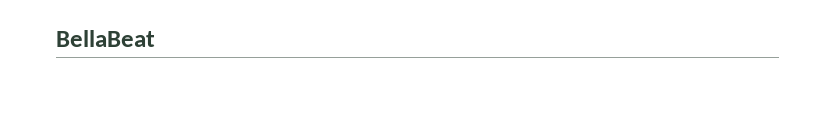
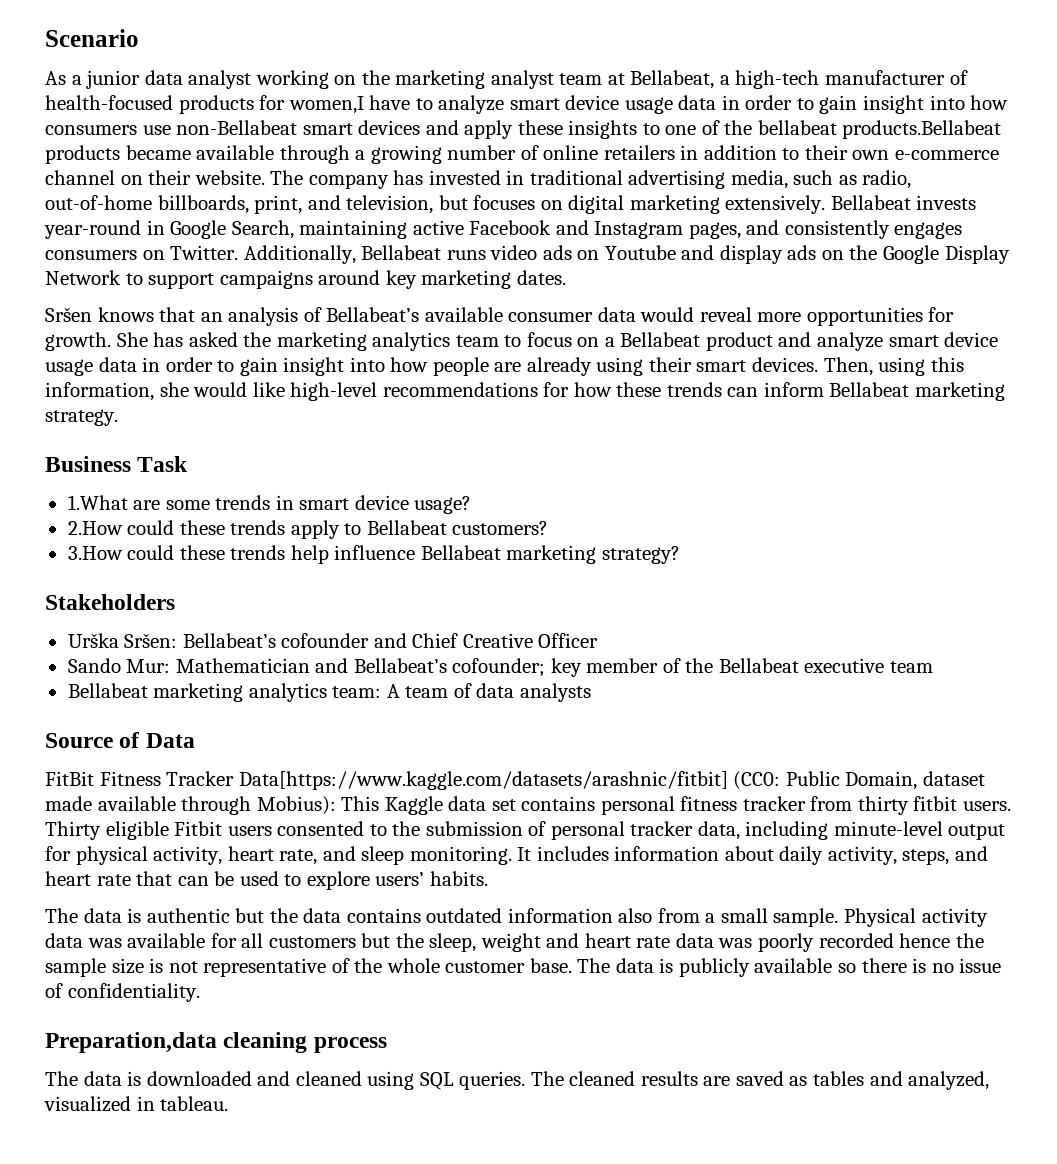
[56,30,155,47] BellaBeat -> [45,29,139,47] [45,70,968,89] [45,95,1009,114] [45,120,1002,139] [45,145,1000,164] [45,170,912,189] [45,195,977,214] [44,220,963,239] [45,245,1010,264] [45,270,566,289] [45,307,955,326] [45,332,999,351] [45,357,964,376] [45,382,1005,401] [45,409,118,426] [45,456,189,472] [67,495,472,514] [67,520,549,539] [67,545,680,564] [45,594,175,610] [67,633,599,648] [67,658,933,677] [67,683,591,702] [45,732,195,748] [45,771,985,790] [45,796,1012,815] [45,821,1006,840] [45,846,989,865] [45,871,488,890] [45,908,988,927] [45,933,984,952] [45,958,1002,977] [45,983,200,1002] [45,1032,387,1053] [45,1071,990,1090] [44,1096,229,1112] Scenario // As a junior data analyst working on the marketing analyst team at Bellabeat, a high-tech manufacturer of health-focused products for women,I have to analyze smart device usage data in order to gain insight into how consumers use non-Bellabeat smart devices and apply these insights to one of the bellabeat products.Bellabeat products became available through a growing number of online retailers in addition to their own e-commerce channel on their website. The company has invested in traditional advertising media, such as radio, out-of-home billboards, print, and television, but focuses on digital marketing extensively. Bellabeat invests year-round in Google Search, maintaining active Facebook and Instagram pages, and consistently engages consumers on Twitter. Additionally, Bellabeat runs video ads on Youtube and display ads on the Google Display Network to support campaigns around key marketing dates. // Sršen knows that an analysis of Bellabeat’s available consumer data would reveal more opportunities for growth. She has asked the marketing analytics team to focus on a Bellabeat product and analyze smart device usage data in order to gain insight into how people are already using their smart devices. Then, using this information, she would like high-level recommendations for how these trends can inform Bellabeat marketing strategy. // Business Task // 1.What are some trends in smart device usage? // 2.How could these trends apply to Bellabeat customers? // 3.How could these trends help influence Bellabeat marketing strategy? // Stakeholders // Urška Sršen: Bellabeat’s cofounder and Chief Creative Officer // Sando Mur: Mathematician and Bellabeat’s cofounder; key member of the Bellabeat executive team // Bellabeat marketing analytics team: A team of data analysts // Source of Data // FitBit Fitness Tracker Data[https://www.kaggle.com/datasets/arashnic/fitbit] (CC0: Public Domain, dataset made available through Mobius): This Kaggle data set contains personal fitness tracker from thirty fitbit users. Thirty eligible Fitbit users consented to the submission of personal tracker data, including minute-level output for physical activity, heart rate, and sleep monitoring. It includes information about daily activity, steps, and heart rate that can be used to explore users’ habits. // The data is authentic but the data contains outdated information also from a small sample. Physical activity data was available for all customers but the sleep, weight and heart rate data was poorly recorded hence the sample size is not representative of the whole customer base. The data is publicly available so there is no issue of confidentiality. // Preparation,data cleaning process // The data is downloaded and cleaned using SQL queries. The cleaned results are saved as tables and analyzed, visualized in tableau.

